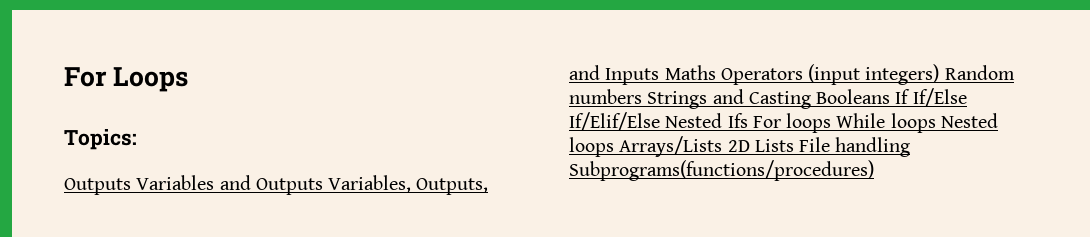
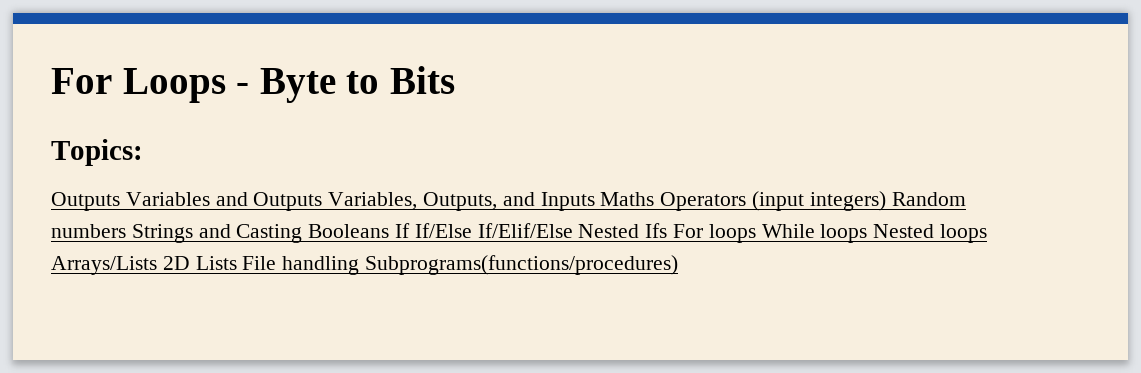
(189, 79) none -> [236,66,455,103] - Byte to Bits

